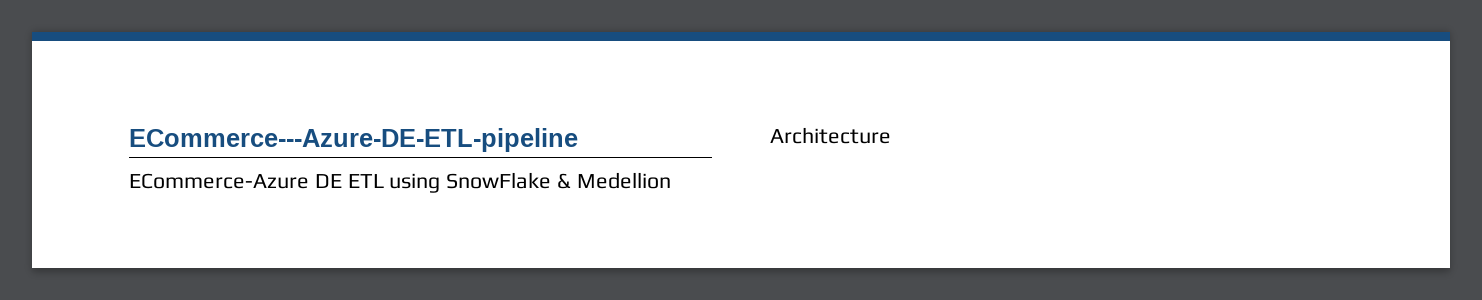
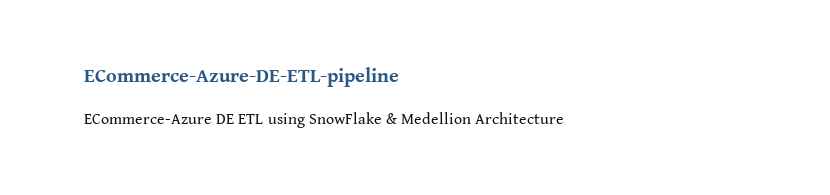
[129,128,578,152] ECommerce---Azure-DE-ETL-pipeline -> [84,67,399,87] ECommerce-Azure-DE-ETL-pipeline

